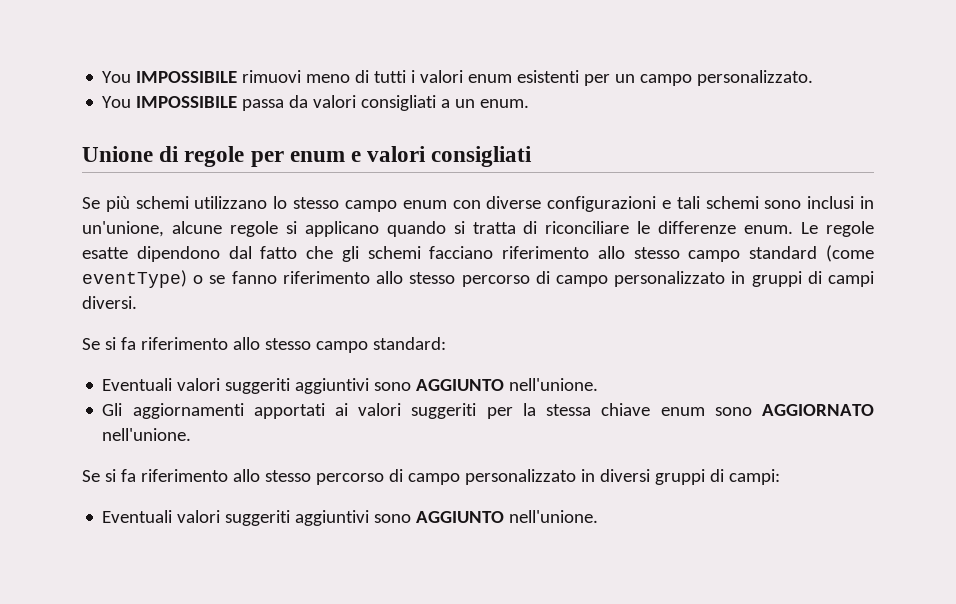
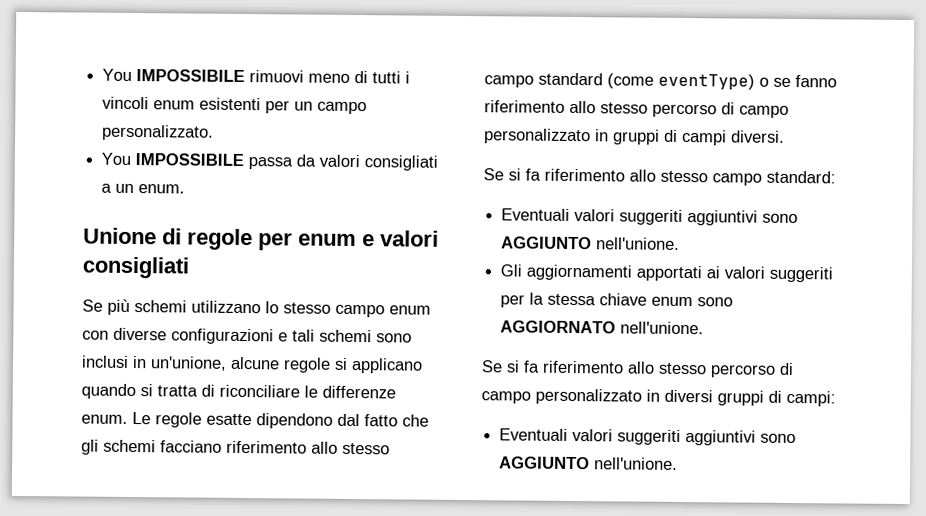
[420,70,464,83] valori -> [102,96,150,110] vincoli

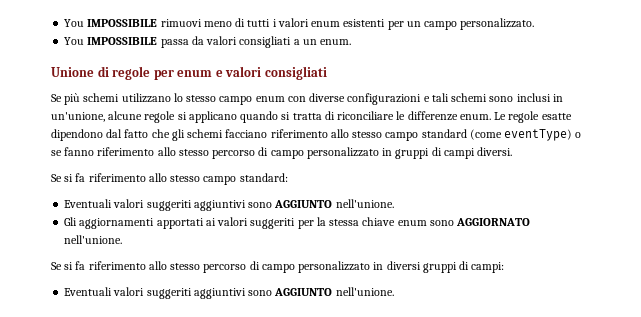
[102,96,150,110] vincoli -> [277,18,309,27] valori

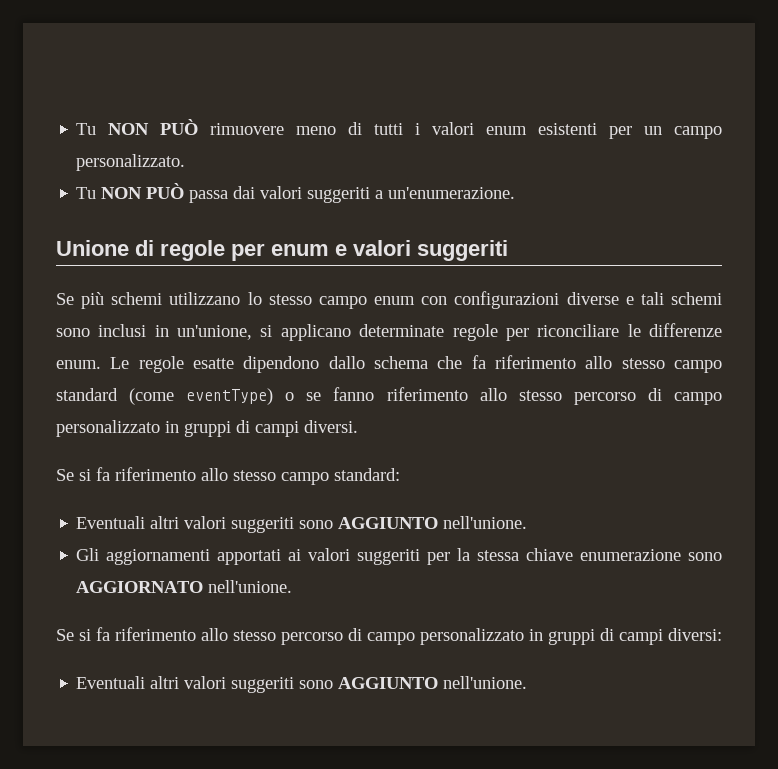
[64,19,202,27] You IMPOSSIBILE rimuovi -> [76,119,285,135] Tu NON PUÒ rimuovere
[64,36,352,48] You IMPOSSIBILE passa da valori consigliati a un enum. -> [76,183,516,203] Tu NON PUÒ passa dai valori suggeriti a un'enumerazione.
[264,66,327,80] consigliati -> [417,240,508,261] suggeriti
[309,93,422,105] diverse configurazioni -> [454,291,619,309] configurazioni diverse
[108,111,335,123] alcune regole si applicano quando si tratta di -> [260,324,529,341] si applicano determinate regole per
[106,129,268,141] dal fatto che gli schemi facciano -> [328,355,486,369] dallo schema che fa
[113,199,246,211] valori suggeriti aggiuntivi -> [150,516,295,533] altri valori suggeriti
[397,220,427,226] enum -> [580,549,682,561] enumerazione
[386,261,505,273] [64,287,246,299] diversi gruppi di campi: // Eventuali valori suggeriti aggiuntivi -> [548,628,722,645] [76,676,295,693] gruppi di campi diversi: // Eventuali altri valori suggeriti

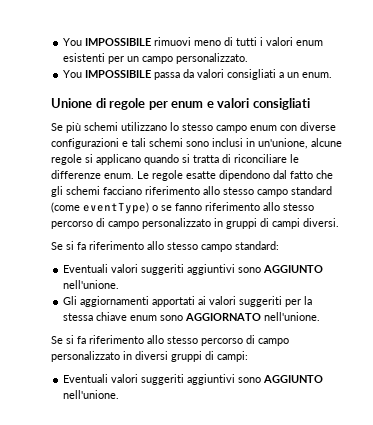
[76,119,285,135] Tu NON PUÒ rimuovere -> [63,37,192,46] You IMPOSSIBILE rimuovi
[76,183,516,203] Tu NON PUÒ passa dai valori suggeriti a un'enumerazione. -> [63,69,333,80] You IMPOSSIBILE passa da valori consigliati a un enum.
[417,240,508,261] suggeriti -> [252,98,310,110] consigliati
[454,291,619,309] configurazioni diverse -> [300,122,336,131] [51,138,119,149] diverse configurazioni
[260,324,529,341] si applicano determinate regole per -> [311,138,342,147] [51,154,231,165] alcune regole si applicano quando si tratta di
[328,355,486,369] dallo schema che fa -> [273,170,333,179] [51,186,142,197] dal fatto che gli schemi facciano
[150,516,295,533] altri valori suggeriti -> [111,264,236,275] valori suggeriti aggiuntivi
[580,549,682,561] enumerazione -> [130,315,158,321] enum
[548,628,722,645] [76,676,295,693] gruppi di campi diversi: // Eventuali altri valori suggeriti -> [135,351,248,362] [63,374,236,385] diversi gruppi di campi: // Eventuali valori suggeriti aggiuntivi

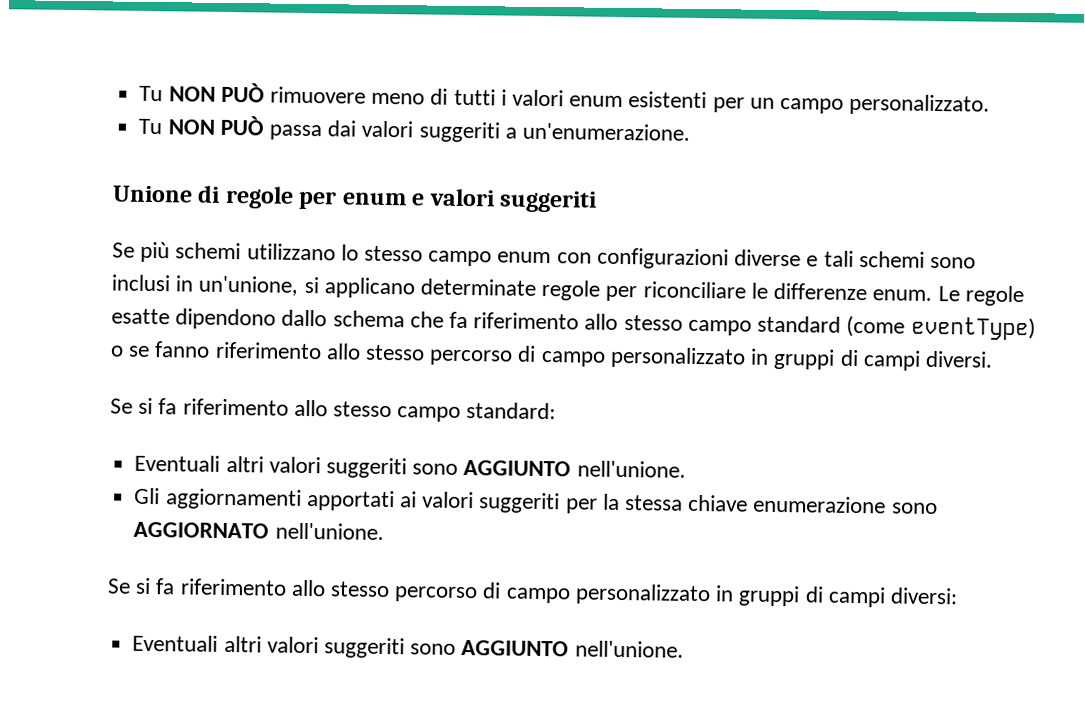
[63,37,192,46] You IMPOSSIBILE rimuovi -> [139,82,366,104] Tu NON PUÒ rimuovere
[63,69,333,80] You IMPOSSIBILE passa da valori consigliati a un enum. -> [138,115,690,143] Tu NON PUÒ passa dai valori suggeriti a un'enumerazione.
[252,98,310,110] consigliati -> [499,190,599,213] suggeriti
[300,122,336,131] [51,138,119,149] diverse configurazioni -> [596,247,802,270] configurazioni diverse
[311,138,342,147] [51,154,231,165] alcune regole si applicano quando si tratta di -> [303,276,638,302] si applicano determinate regole per
[273,170,333,179] [51,186,142,197] dal fatto che gli schemi facciano -> [281,309,469,329] dallo schema che fa
[111,264,236,275] valori suggeriti aggiuntivi -> [225,455,407,479] altri valori suggeriti
[130,315,158,321] enum -> [753,495,887,514] enumerazione
[135,351,248,362] [63,374,236,385] diversi gruppi di campi: // Eventuali valori suggeriti aggiuntivi -> [738,585,958,608] [132,634,405,659] gruppi di campi diversi: // Eventuali altri valori suggeriti

